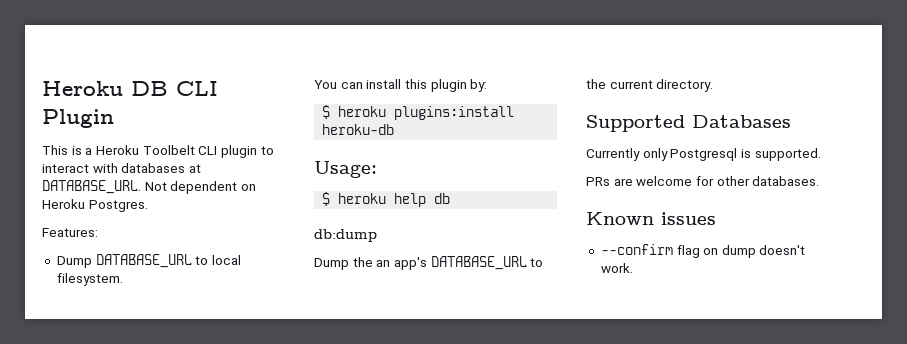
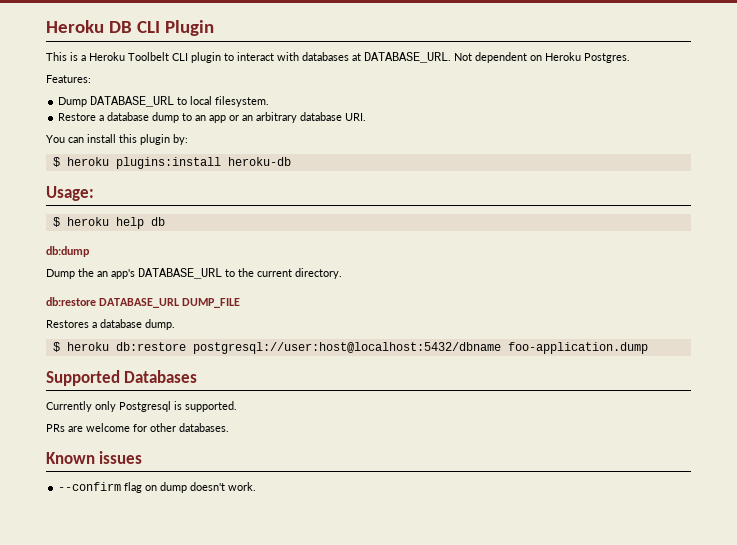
(123, 279) none -> [58,112,367,123] // Restore a database dump to an app or an arbitrary database URI.
(714, 85) none -> [46,297,241,308] [46,319,175,330] [52,342,648,354] // db:restore DATABASE_URL DUMP_FILE // Restores a database dump. // $ heroku db:restore postgresql://user:host@localhost:5432/dbname foo-application.dump

